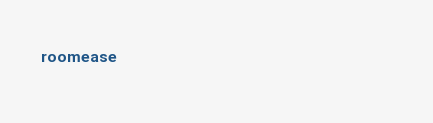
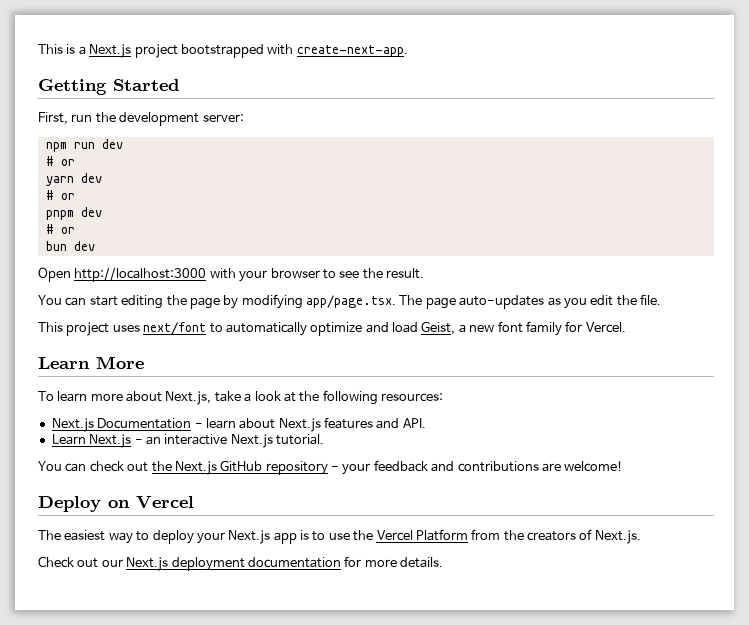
[41,53,117,62] roomease -> [38,44,408,58] [38,79,179,95] [38,112,244,126] [45,139,123,152] [45,156,75,166] [45,173,102,186] [45,190,75,200] [45,207,102,220] [45,224,75,234] [45,241,95,251] [38,267,424,282] [38,294,661,309] [38,321,626,336] [38,356,144,369] [38,390,444,405] [51,417,426,432] [51,434,324,448] [38,460,624,475] [38,496,194,512] [38,529,641,544] [38,556,443,571] This is a Next.js project bootstrapped with create-next-app. // Getting Started // First, run the development server: // npm run dev // # or // yarn dev // # or // pnpm dev // # or // bun dev // Open http://localhost:3000 with your browser to see the result. // You can start editing the page by modifying app/page.tsx. The page auto-updates as you edit the file. // This project uses next/font to automatically optimize and load Geist, a new font family for Vercel. // Learn More // To learn more about Next.js, take a look at the following resources: // Next.js Documentation - learn about Next.js features and API. // Learn Next.js - an interactive Next.js tutorial. // You can check out the Next.js GitHub repository - your feedback and contributions are welcome! // Deploy on Vercel // The easiest way to deploy your Next.js app is to use the Vercel Platform from the creators of Next.js. // Check out our Next.js deployment documentation for more details.

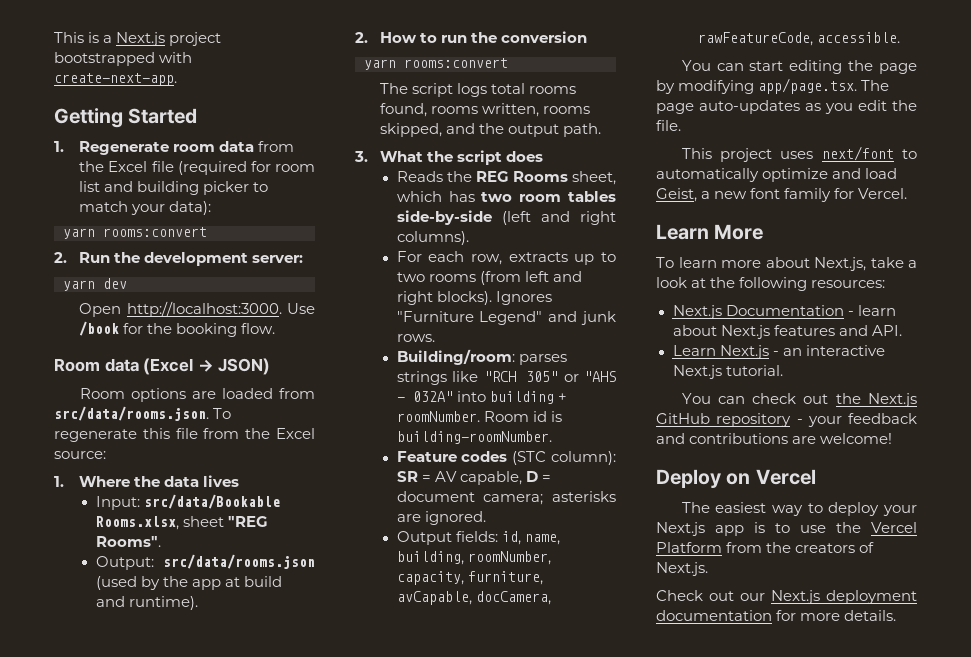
[38,112,244,126] [45,139,123,152] [45,156,75,166] [45,173,102,186] [45,190,75,200] [45,207,102,220] [45,224,75,234] [45,241,95,251] [38,267,424,282] First, run the development server: // npm run dev // # or // yarn dev // # or // pnpm dev // # or // bun dev // Open http://localhost:3000 with your browser to see the result. -> [54,141,295,155] [79,161,315,175] [79,181,269,195] [79,201,212,215] [63,227,207,239] [54,252,304,266] [63,278,127,291] [79,301,315,317] [79,321,276,337] [54,358,271,375] [79,388,315,402] [54,406,232,421] [54,428,315,442] [54,451,106,459] [54,475,240,487] [95,494,280,510] [95,516,268,530] [95,536,161,547] [95,554,315,570] [95,576,282,590] [95,596,198,610] [355,31,588,43] [364,58,508,70] [380,83,577,97] [380,103,591,117] [380,123,602,137] [354,150,544,165] [396,171,616,185] [396,191,616,202] [396,210,616,225] [396,231,469,245] [396,251,616,265] [396,271,582,285] [396,291,552,305] [396,311,616,325] [396,334,435,342] [396,349,567,365] [396,371,616,385] [396,391,567,404] [396,411,562,422] [396,431,552,444] [396,451,616,465] [396,471,551,485] [396,491,616,505] [396,511,486,525] [396,531,560,545] [396,551,551,565] [396,571,543,585] [396,591,551,605] [697,32,900,46] 1. Regenerate room data from the Excel file (required for room list and building picker to match your data): // yarn rooms:convert // 2. Run the development server: // yarn dev // Open http://localhost:3000. Use /book for the booking flow. // Room data (Excel → JSON) // Room options are loaded from src/data/rooms.json. To regenerate this file from the Excel source: // 1. Where the data lives // Input: src/data/Bookable Rooms.xlsx, sheet "REG Rooms". // Output: src/data/rooms.json (used by the app at build and runtime). // 2. How to run the conversion // yarn rooms:convert // The script logs total rooms found, rooms written, rooms skipped, and the output path. // 3. What the script does // Reads the REG Rooms sheet, which has two room tables side-by-side (left and right columns). // For each row, extracts up to two rooms (from left and right blocks). Ignores "Furniture Legend" and junk rows. // Building/room: parses strings like "RCH 305" or "AHS - 032A" into building + roomNumber. Room id is building-roomNumber. // Feature codes (STC column): SR = AV capable, D = document camera; asterisks are ignored. // Output fields: id, name, building, roomNumber, capacity, furniture, avCapable, docCamera, rawFeatureCode, accessible.

